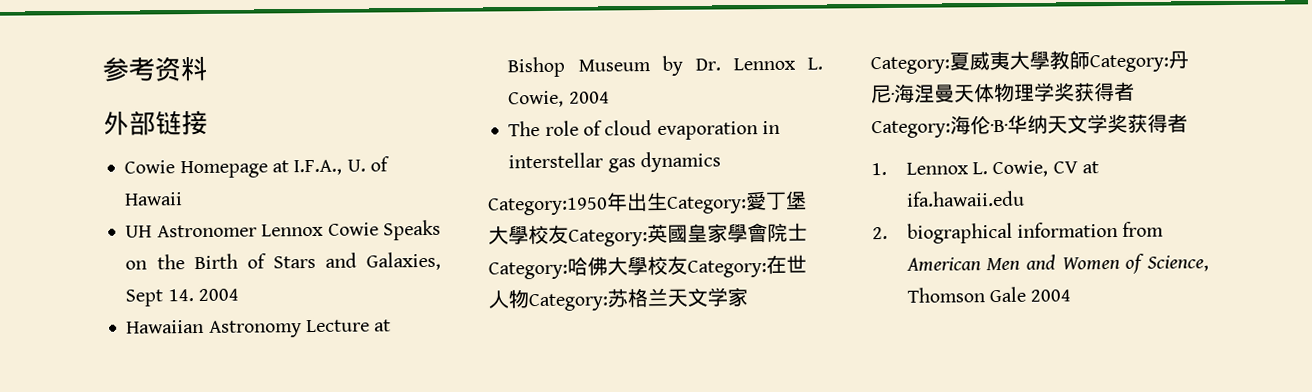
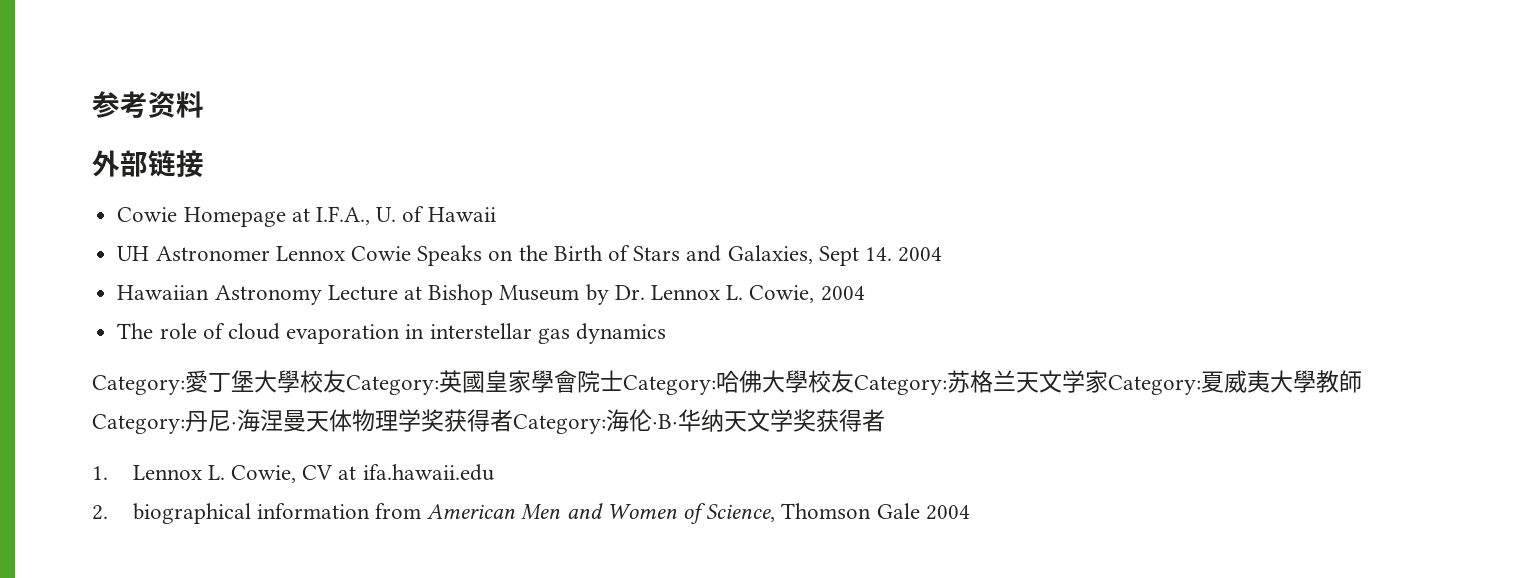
[488,191,668,216] Category:1950年出生 -> (666, 333) none
[766,254,807,275] [488,289,608,312] 在世人物Category: -> (947, 385) none

